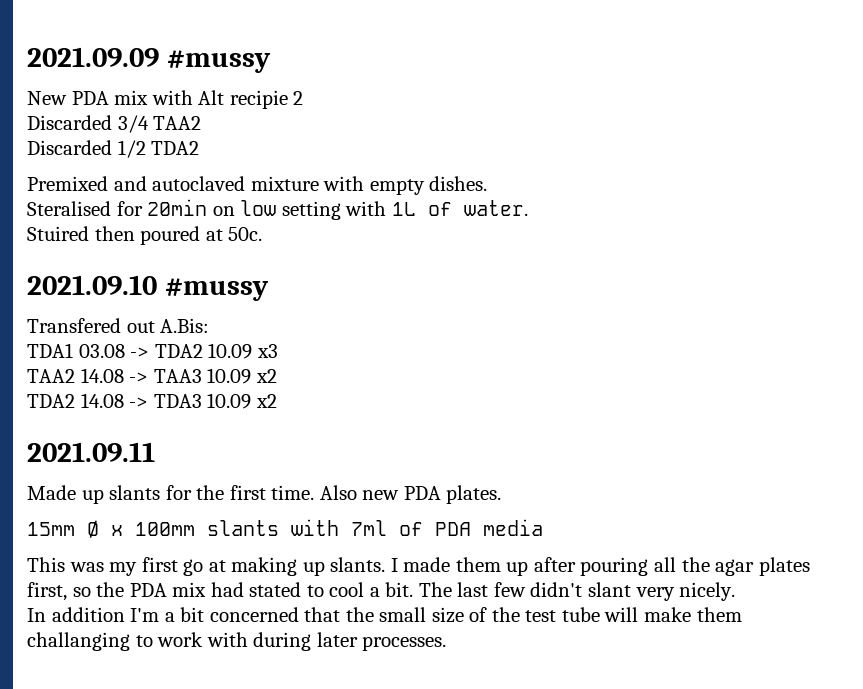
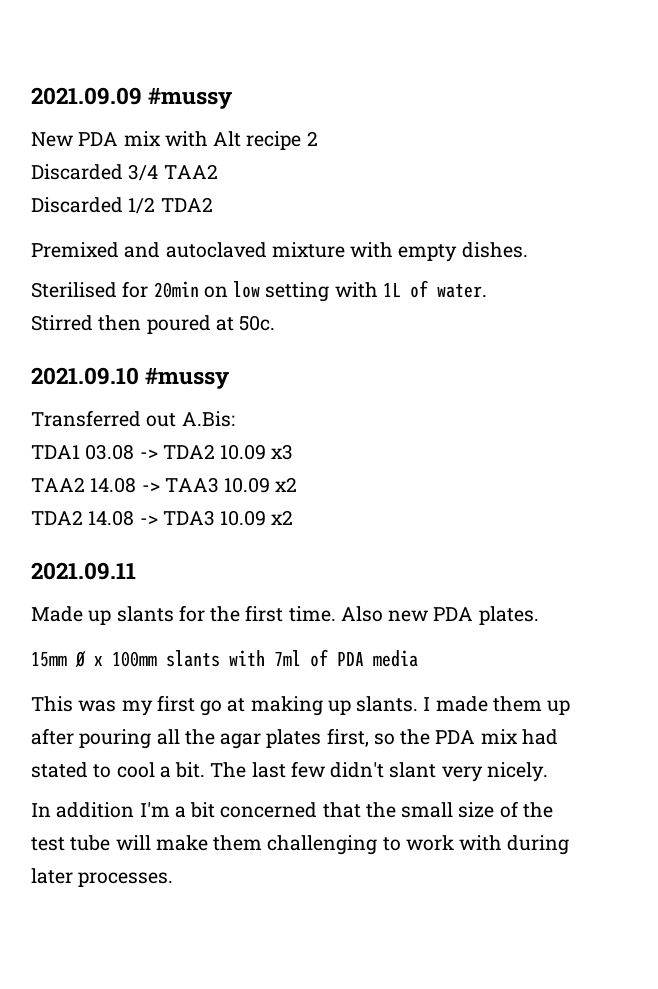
[229,90,288,109] recipie -> [246,131,302,150] recipe
[27,201,111,216] Steralised -> [31,282,117,298] Sterilised
[27,226,89,241] Stuired -> [31,315,93,331] Stirred
[27,318,121,333] Transfered -> [31,410,141,427] Transferred
[27,632,130,651] challanging -> [267,835,378,855] challenging

